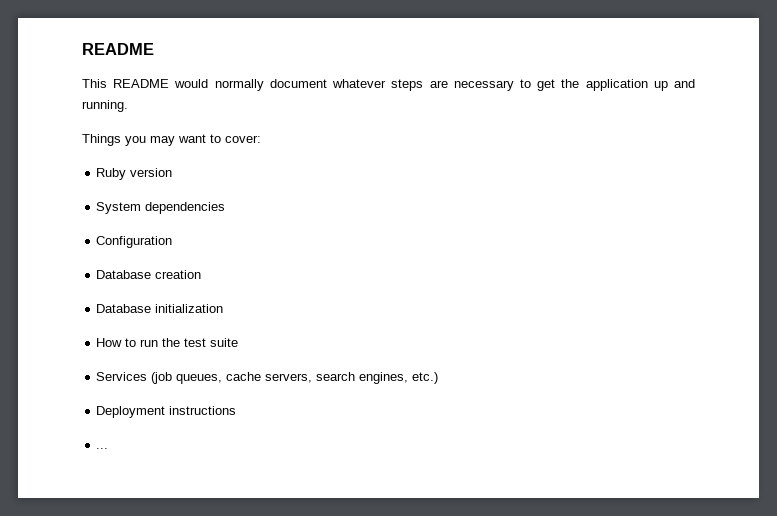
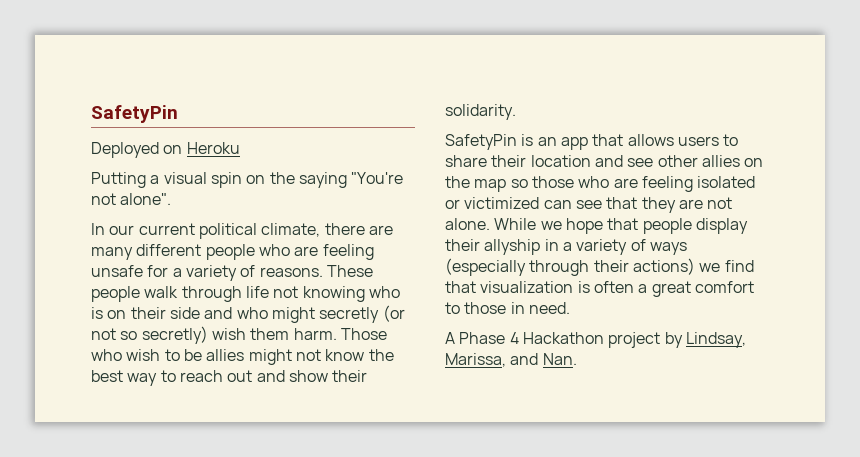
[82,43,154,55] [82,79,695,91] [82,100,128,112] [82,134,261,146] [96,168,173,180] [96,202,226,214] [96,236,173,248] [96,270,202,279] [96,304,224,313] [96,338,239,347] [96,372,439,384] [96,406,237,418] [96,448,109,449] README // This README would normally document whatever steps are necessary to get the application up and running. // Things you may want to cover: // Ruby version // System dependencies // Configuration // Database creation // Database initialization // How to run the test suite // Services (job queues, cache servers, search engines, etc.) // Deployment instructions // ... -> [91,105,178,123] [91,142,240,158] [91,172,404,188] [91,193,172,205] [91,223,393,239] [91,244,374,260] [91,265,373,281] [91,286,400,302] [91,305,405,323] [91,326,387,344] [91,349,394,365] [91,370,368,386] [445,104,516,120] [445,134,739,150] [445,155,764,167] [445,176,756,192] [445,197,733,213] [445,218,748,234] [445,239,687,255] [445,258,754,276] [445,281,754,297] [445,302,570,314] [445,332,746,348] [445,353,577,367] SafetyPin // Deployed on Heroku // Putting a visual spin on the saying "You're not alone". // In our current political climate, there are many different people who are feeling unsafe for a variety of reasons. These people walk through life not knowing who is on their side and who might secretly (or not so secretly) wish them harm. Those who wish to be allies might not know the best way to reach out and show their solidarity. // SafetyPin is an app that allows users to share their location and see other allies on the map so those who are feeling isolated or victimized can see that they are not alone. While we hope that people display their allyship in a variety of ways (especially through their actions) we find that visualization is often a great comfort to those in need. // A Phase 4 Hackathon project by Lindsay, Marissa, and Nan.

